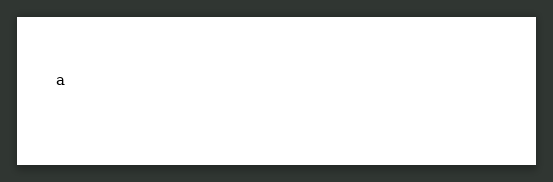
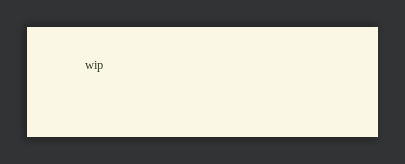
[56,77,65,85] a -> [85,61,103,72] wip

